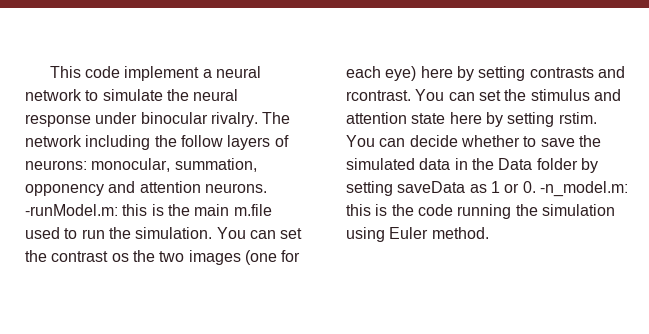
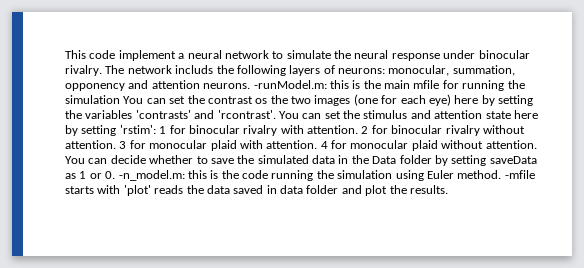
[85,135,223,150] including the follow -> [175,65,286,76] includs the following
[233,204,272,216] [25,227,213,239] m.file used to run the simulation. -> [413,80,525,91] [65,95,120,104] mfile for running the simulation
[529,66,625,78] [346,90,411,101] contrasts and rcontrast. -> [65,110,276,119] the variables 'contrasts' and 'rcontrast'.
[558,112,597,124] rstim. -> [119,125,525,136] [65,140,537,151] 'rstim': 1 for binocular rivalry with attention. 2 for binocular rivalry without attention. 3 for monocular plaid with attention. 4 for monocular plaid without attention.
(489, 233) none -> [504,170,535,179] [65,185,448,196] -mfile starts with 'plot' reads the data saved in data folder and plot the results.

